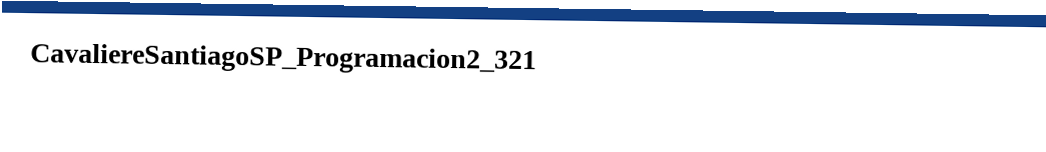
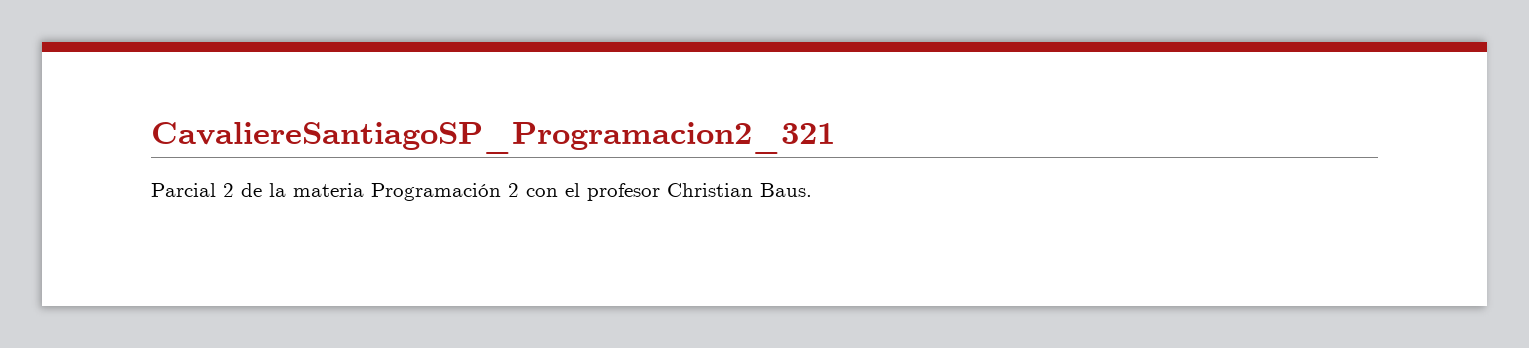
(537, 59) none -> [151,183,812,201] // Parcial 2 de la materia Programación 2 con el profesor Christian Baus.

